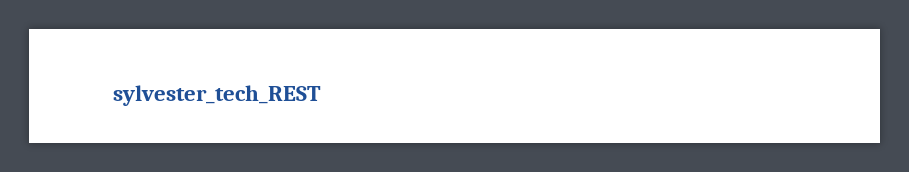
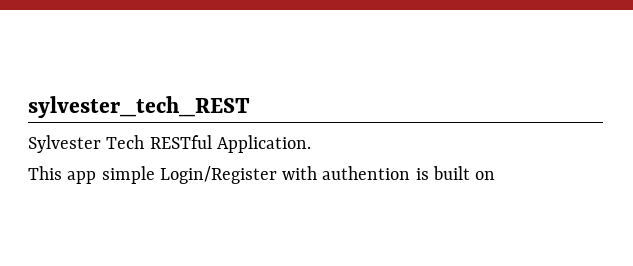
(321, 95) none -> [28,135,311,153] [28,166,496,184] // Sylvester Tech RESTful Application. // This app simple Login/Register with authention is built on

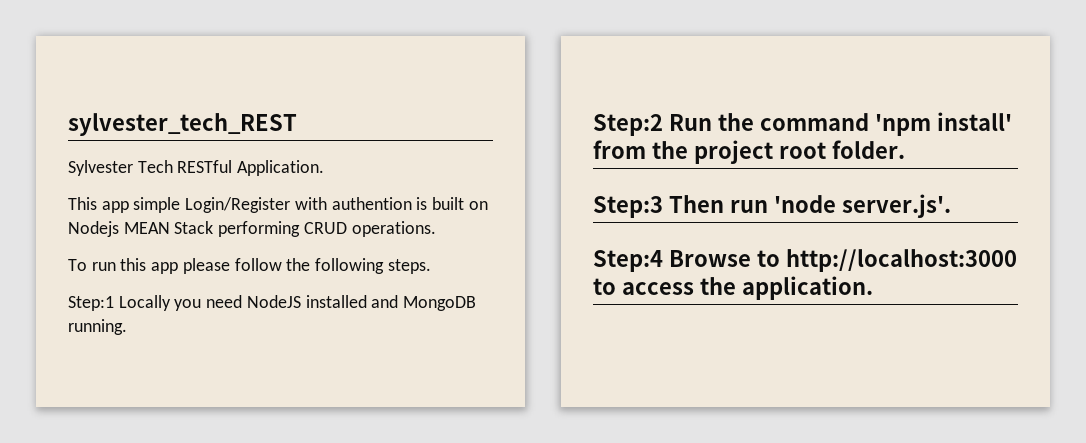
(496, 175) none -> [68,221,436,237] [68,258,431,274] [68,295,477,311] [68,319,127,335] [593,112,1012,136] [593,140,905,164] [593,194,951,218] [593,249,1017,272] [593,276,873,300] Nodejs MEAN Stack performing CRUD operations. // To run this app please follow the following steps. // Step:1 Locally you need NodeJS installed and MongoDB running. // Step:2 Run the command 'npm install' from the project root folder. // Step:3 Then run 'node server.js'. // Step:4 Browse to http://localhost:3000 to access the application.

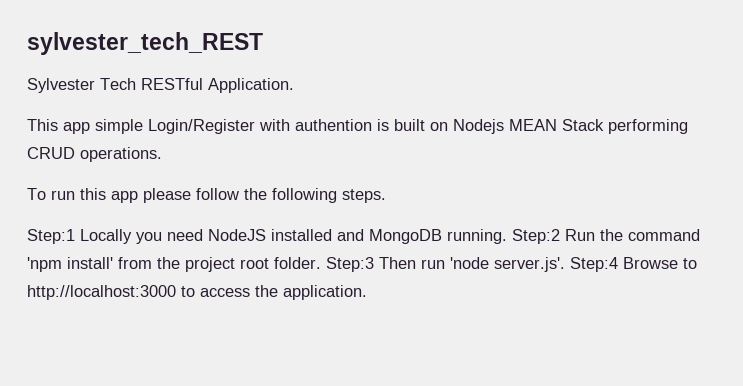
(127, 327) // -> (507, 236) none
(905, 149) // -> (321, 263) none
(951, 206) // -> (565, 264) none

